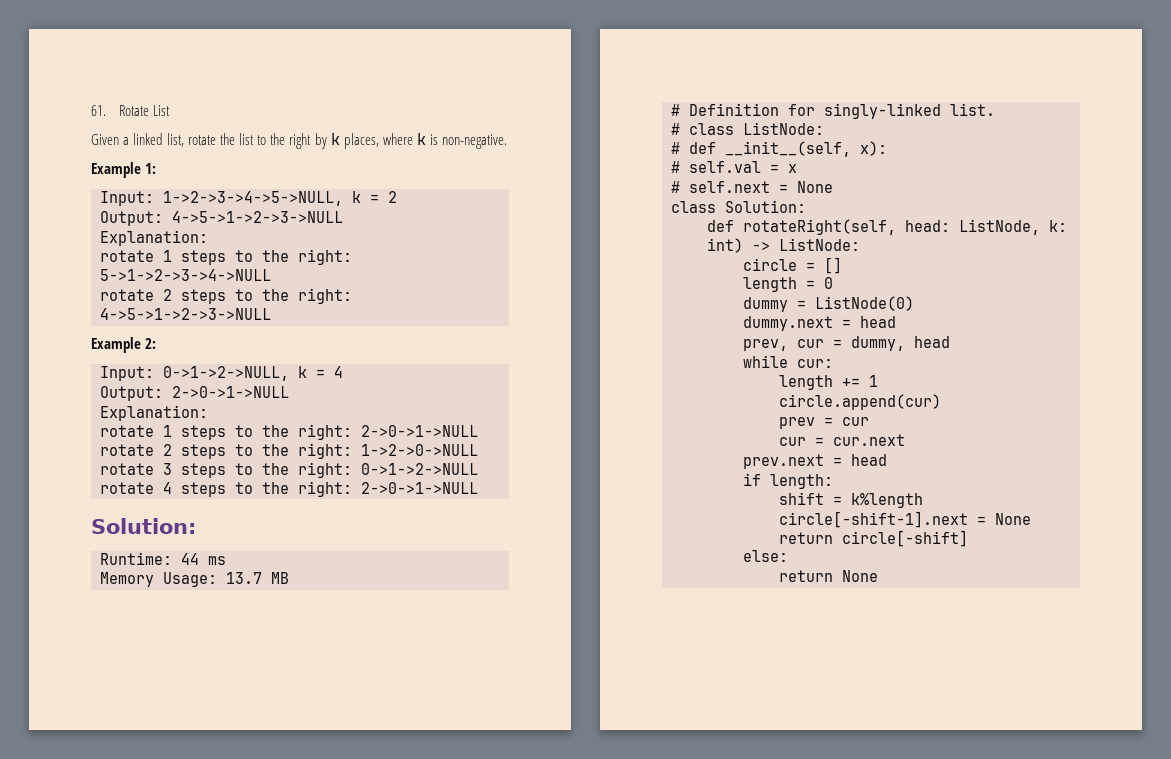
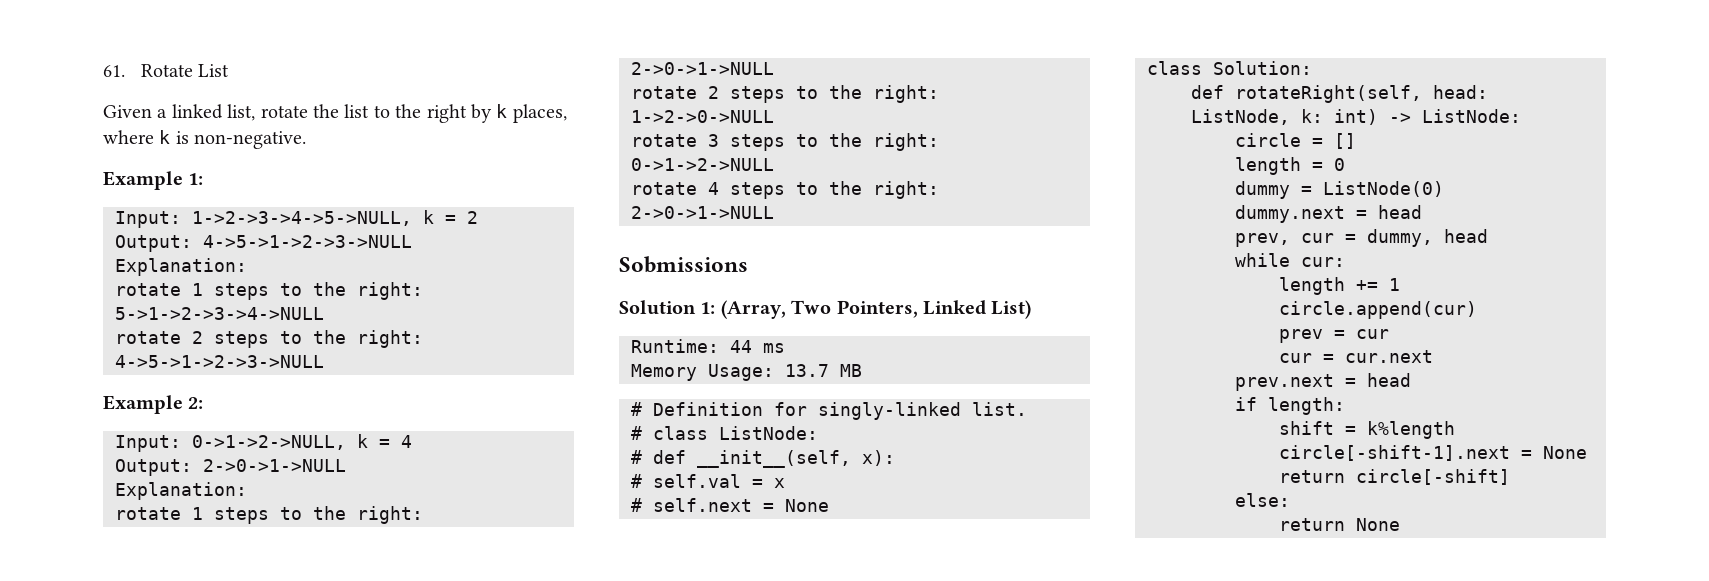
[91,518,196,534] Solution: -> [619,256,748,273] [619,300,1032,319] Sobmissions // Solution 1: (Array, Two Pointers, Linked List)

